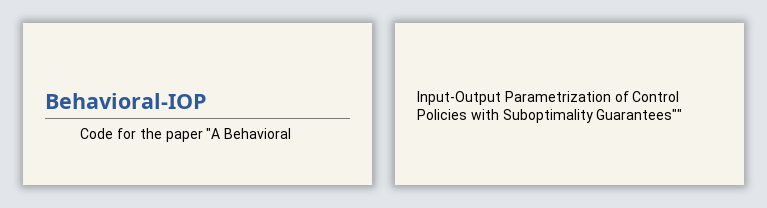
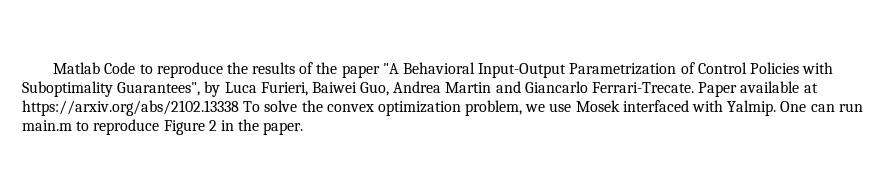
[45,93,207,109] [80,128,137,139] Behavioral-IOP // Code for -> [53,62,314,78] Matlab Code to reproduce the results of
[596,109,683,120] Guarantees"" -> [117,81,818,97] [22,100,863,116] [22,119,304,135] Guarantees", by Luca Furieri, Baiwei Guo, Andrea Martin and Giancarlo Ferrari-Trecate. Paper available at https://arxiv.org/abs/2102.13338 To solve the convex optimization problem, we use Mosek interfaced with Yalmip. One can run main.m to reproduce Figure 2 in the paper.

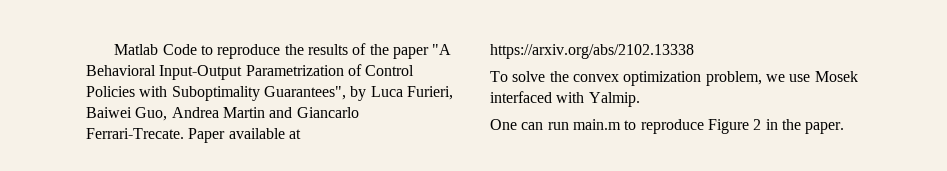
(239, 108) none -> (694, 51) //
(777, 108) none -> (640, 99) //

